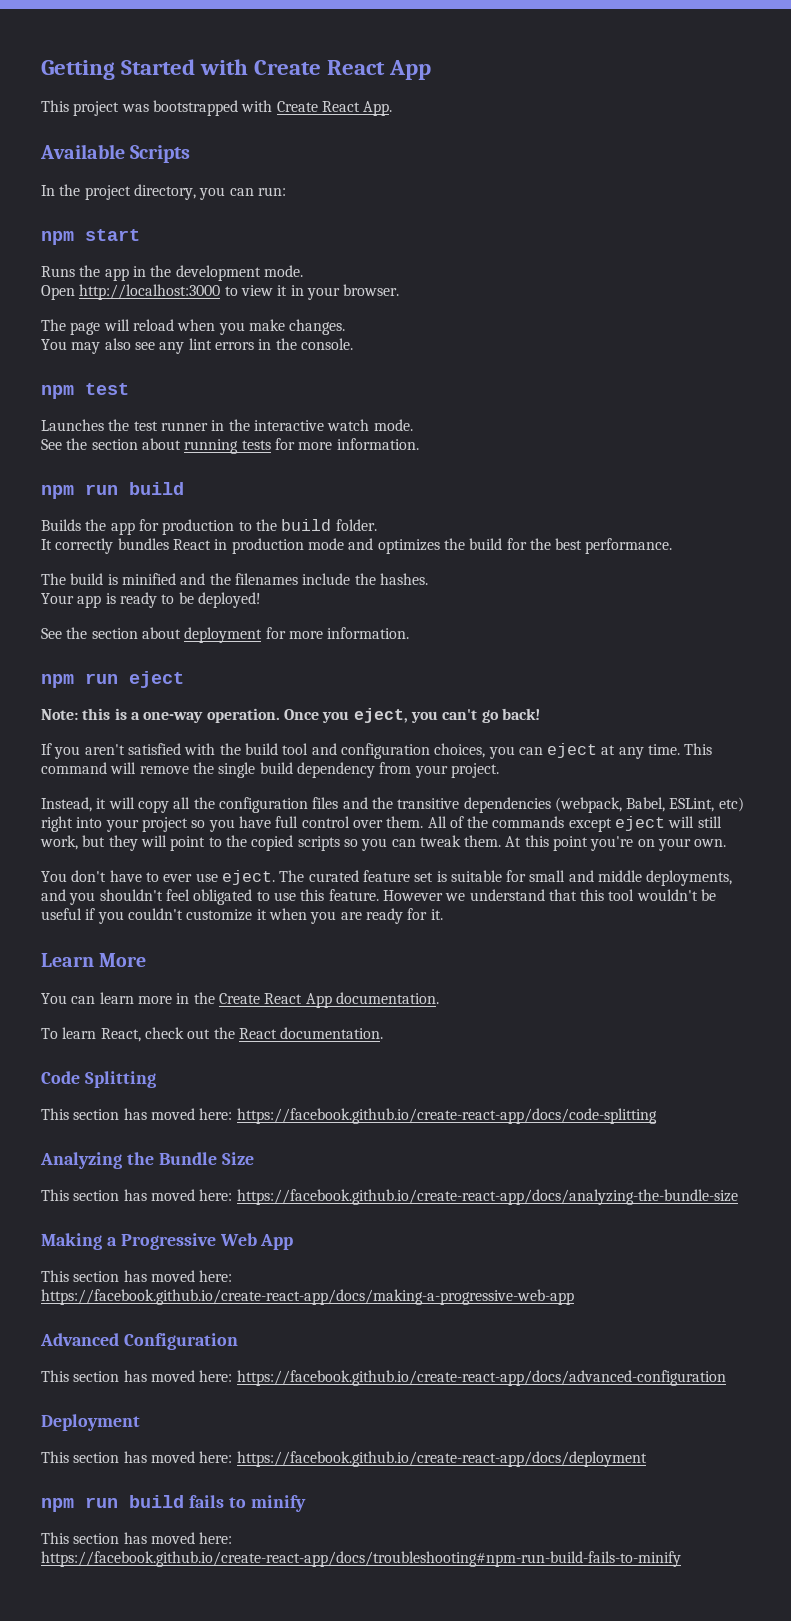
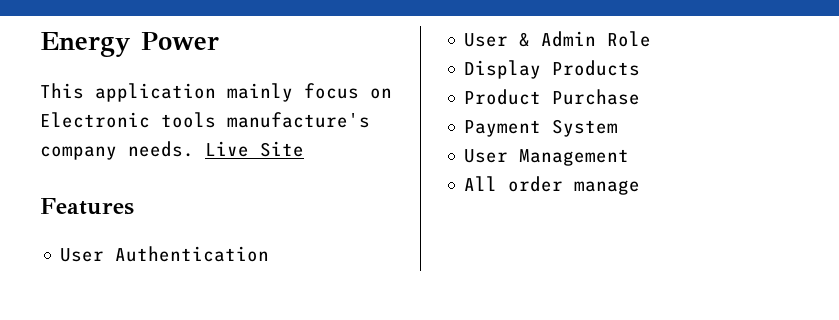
[41,59,432,80] [41,100,393,116] [40,144,191,163] [41,184,286,200] [41,229,140,245] [41,265,303,281] [41,284,400,300] [41,319,346,335] [41,338,353,354] [41,383,129,399] [41,419,413,431] [41,438,419,454] [41,482,184,499] [41,519,377,535] [41,538,673,554] [41,573,428,585] [41,592,261,608] [41,627,410,643] [41,671,184,688] [41,708,540,723] [41,743,713,759] [41,762,499,778] [41,797,744,813] [41,816,722,832] [40,835,727,851] [41,870,733,886] [41,889,717,905] [41,908,443,924] [41,953,147,967] [41,992,439,1008] [41,1027,384,1042] [41,1071,156,1088] [41,1108,657,1124] [40,1152,254,1169] [41,1189,738,1205] [41,1233,294,1250] [41,1270,233,1282] [41,1289,574,1305] [40,1333,238,1350] [41,1370,726,1386] [41,1414,140,1431] [41,1451,647,1467] [41,1495,306,1512] [41,1532,233,1544] [41,1551,681,1567] Getting Started with Create React App // This project was bootstrapped with Create React App. // Available Scripts // In the project directory, you can run: // npm start // Runs the app in the development mode. // Open http://localhost:3000 to view it in your browser. // The page will reload when you make changes. // You may also see any lint errors in the console. // npm test // Launches the test runner in the interactive watch mode. // See the section about running tests for more information. // npm run build // Builds the app for production to the build folder. // It correctly bundles React in production mode and optimizes the build for the best performance. // The build is minified and the filenames include the hashes. // Your app is ready to be deployed! // See the section about deployment for more information. // npm run eject // Note: this is a one-way operation. Once you eject, you can't go back! // If you aren't satisfied with the build tool and configuration choices, you can eject at any time. This command will remove the single build dependency from your project. // Instead, it will copy all the configuration files and the transitive dependencies (webpack, Babel, ESLint, etc) right into your project so you have full control over them. All of the commands except eject will still work, but they will point to the copied scripts so you can tweak them. At this point you're on your own. // You don't have to ever use eject. The curated feature set is suitable for small and middle deployments, and you shouldn't feel obligated to use this feature. However we understand that this tool wouldn't be useful if you couldn't customize it when you are ready for it. // Learn More // You can learn more in the Create React App documentation. // To learn React, check out the React documentation. // Code Splitting // This section has moved here: https://facebook.github.io/create-react-app/docs/code-splitting // Analyzing the Bundle Size // This section has moved here: https://facebook.github.io/create-react-app/docs/analyzing-the-bundle-size // Making a Progressive Web App // This section has moved here: https://facebook.github.io/create-react-app/docs/making-a-progressive-web-app // Advanced Configuration // This section has moved here: https://facebook.github.io/create-react-app/docs/advanced-configuration // Deployment // This section has moved here: https://facebook.github.io/create-react-app/docs/deployment // npm run build fails to minify // This section has moved here: https://facebook.github.io/create-react-app/docs/troubleshooting#npm-run-build-fails-to-minify -> [40,32,219,57] [40,83,392,102] [40,112,370,128] [40,141,304,160] [40,198,134,215] [60,246,270,262] [464,31,652,47] [464,60,641,79] [464,89,641,105] [464,119,619,137] [464,149,630,166] [464,176,641,195] Energy Power // This application mainly focus on Electronic tools manufacture's company needs. Live Site // Features // User Authentication // User & Admin Role // Display Products // Product Purchase // Payment System // User Management // All order manage

